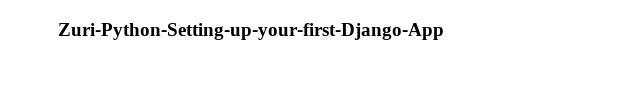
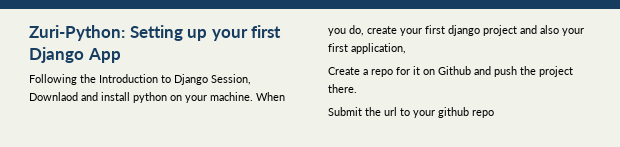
[58,23,444,40] Zuri-Python-Setting-up-your-first-Django-App -> [29,25,282,41] [29,47,121,63] [29,74,251,85] [29,92,285,103] [328,25,584,36] [328,43,406,54] [328,66,573,77] [328,84,357,93] [328,107,494,118] Zuri-Python: Setting up your first Django App // Following the Introduction to Django Session, Downlaod and install python on your machine. When you do, create your first django project and also your first application, // Create a repo for it on Github and push the project there. // Submit the url to your github repo

